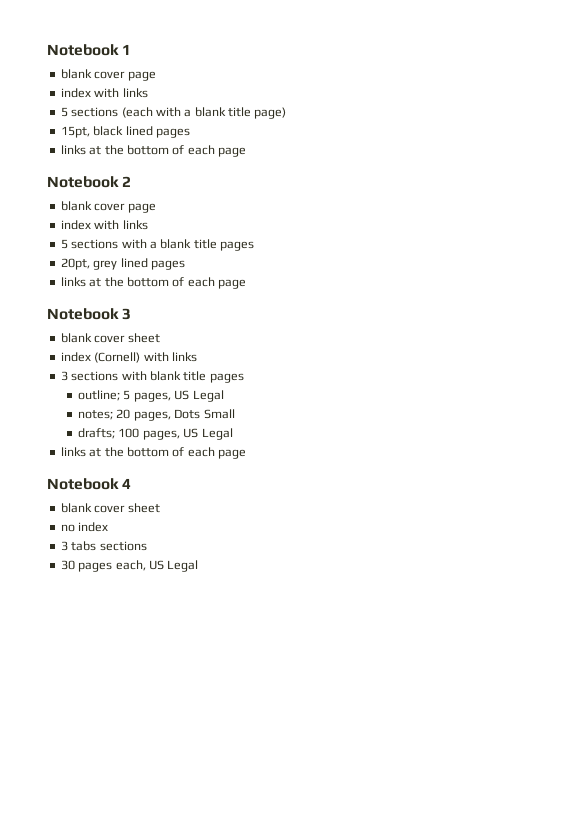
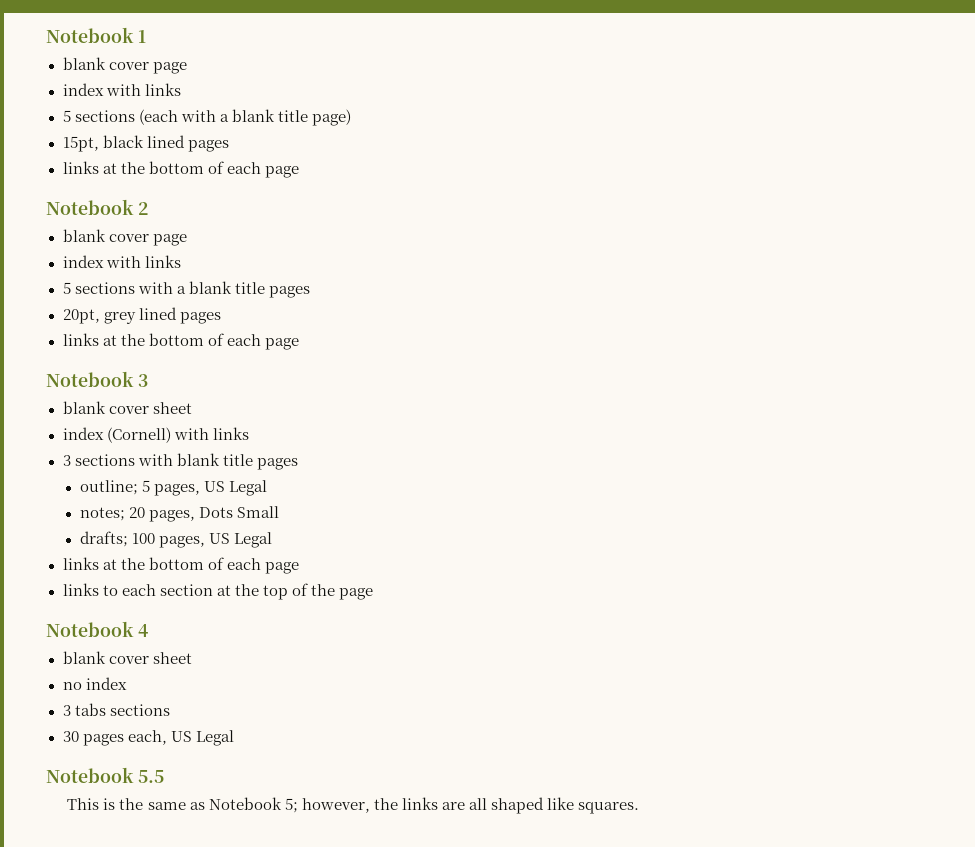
(246, 454) none -> [62,583,373,600] // links to each section at the top of the page
(199, 566) none -> [46,767,164,783] [67,797,640,814] // Notebook 5.5 // This is the same as Notebook 5; however, the links are all shaped like squares.

